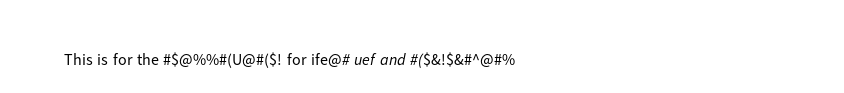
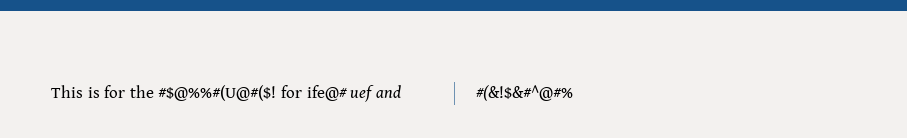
[409,52,515,68] #($&!$&#^@#% -> [476,85,573,101] #(&!$&#^@#%

